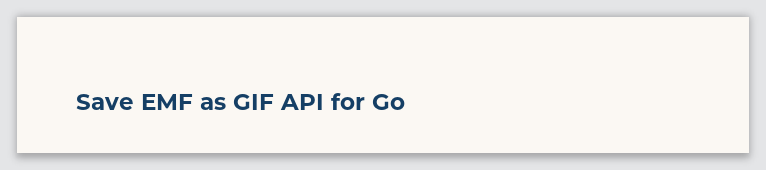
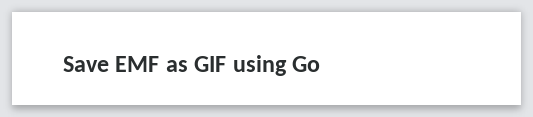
[280,93,365,110] API for -> [232,55,287,76] using

